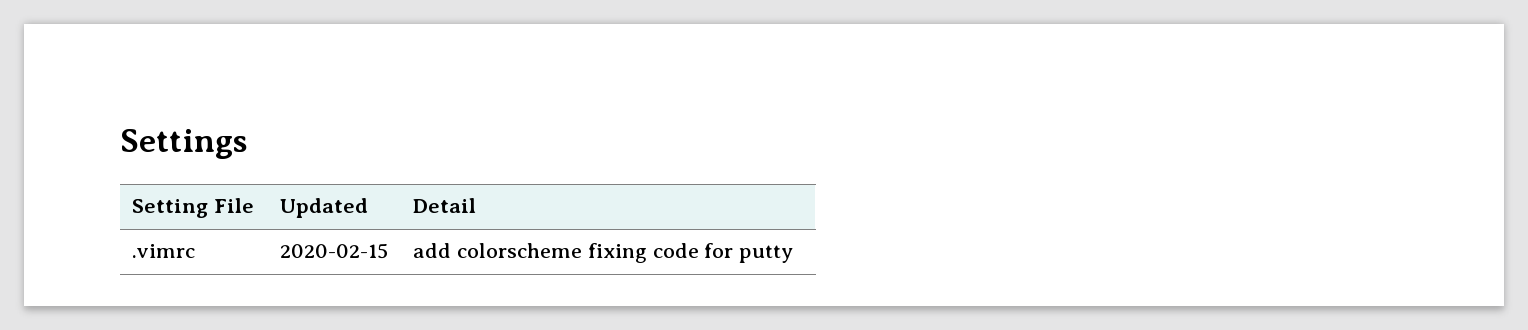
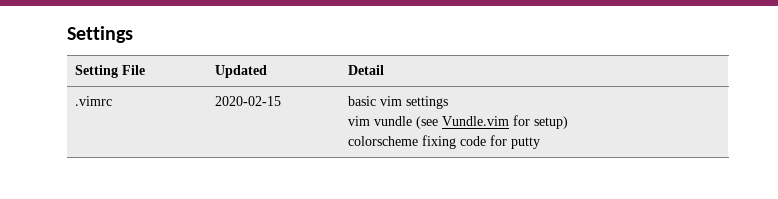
[413,243,452,258] add -> [347,96,448,109] [347,115,568,129] basic vim settings // vim vundle (see Vundle.vim for setup) //

